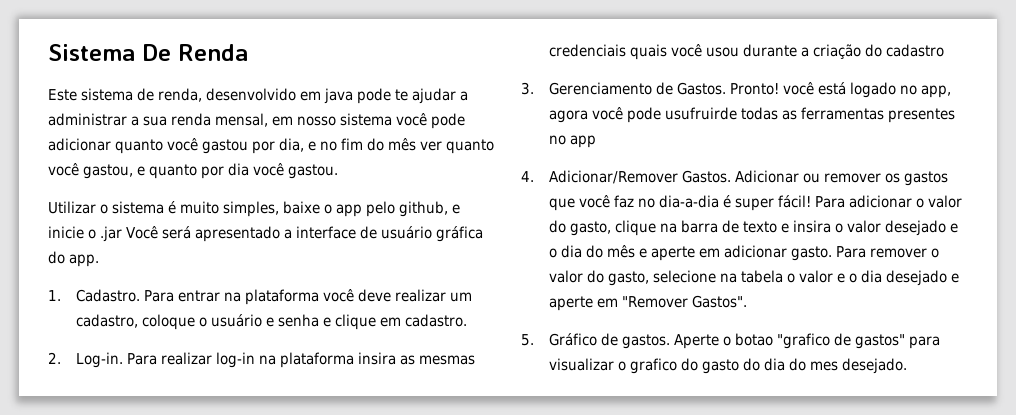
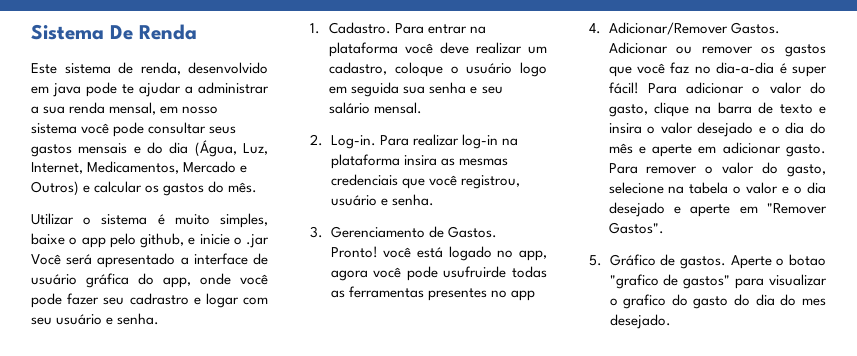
[48,138,494,154] [48,163,338,179] adicionar quanto você gastou por dia, e no fim do mês ver quanto você gastou, e quanto por dia você gastou. -> [148,122,237,134] [31,140,268,157] [31,161,248,174] [31,181,258,196] consultar seus gastos mensais e do dia (Água, Luz, Internet, Medicamentos, Mercado e Outros) e calcular os gastos do mês.
[69,254,99,267] app. -> [163,273,268,288] [31,293,268,308] [31,313,160,325] app, onde você pode fazer seu cadrastro e logar com seu usuário e senha.
[266,314,468,330] e senha e clique em cadastro. -> [520,62,547,77] [329,82,503,97] [329,102,423,114] logo em seguida sua senha e seu salário mensal.
[630,44,945,60] quais você usou durante a criação do cadastro -> [401,175,520,189] [330,194,434,206] que você registrou, usuário e senha.

